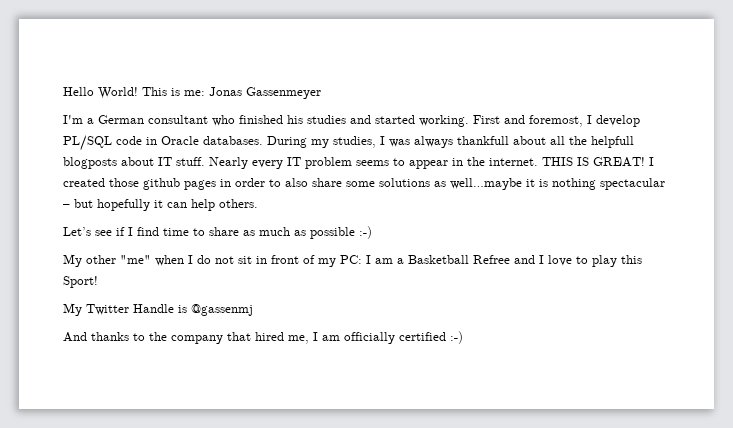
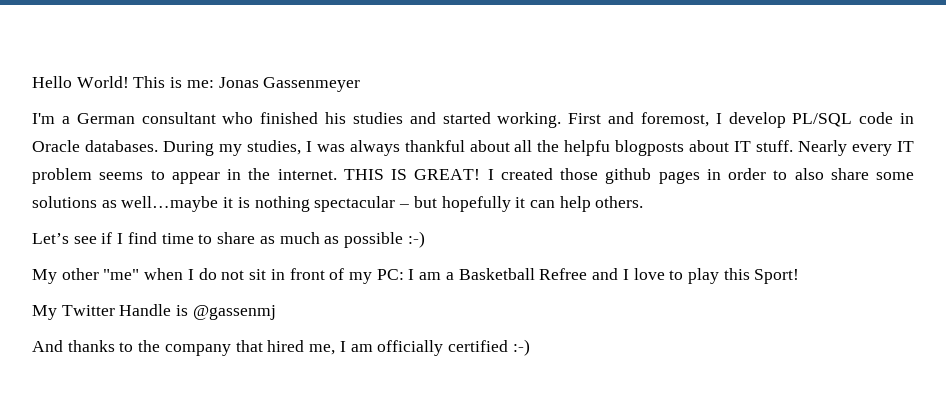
[457,136,509,145] thankfull -> [404,140,465,152] thankful
[591,136,634,148] helpfull -> [564,140,611,156] helpfu

